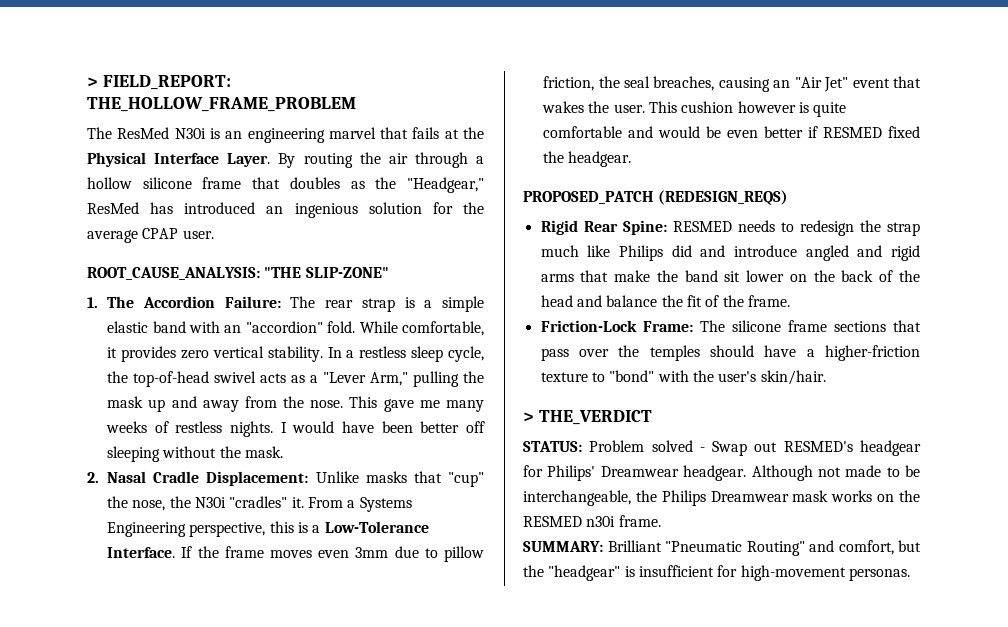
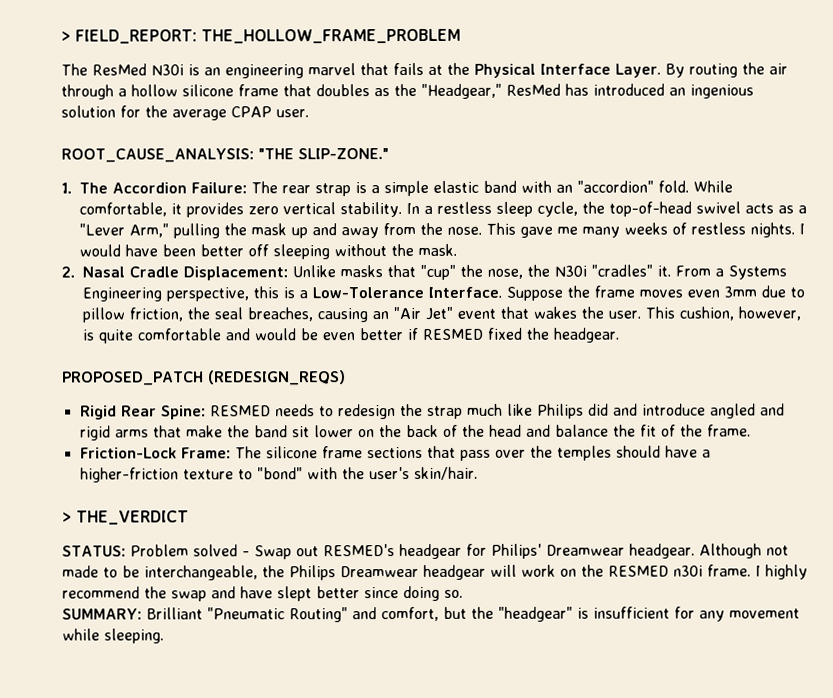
[305,267,389,278] SLIP-ZONE" -> [297,148,389,160] SLIP-ZONE."
[181,546,193,558] If -> [505,286,563,301] Suppose
[681,101,796,113] cushion however -> [679,306,801,321] cushion, however,
[792,490,873,502] mask works -> [423,564,556,580] headgear will work
(661, 521) none -> [755,564,808,580] [62,585,463,602] I highly recommend the swap and have slept better since doing so.
[740,565,910,581] high-movement personas. -> [699,608,800,622] [62,628,164,644] any movement while sleeping.

